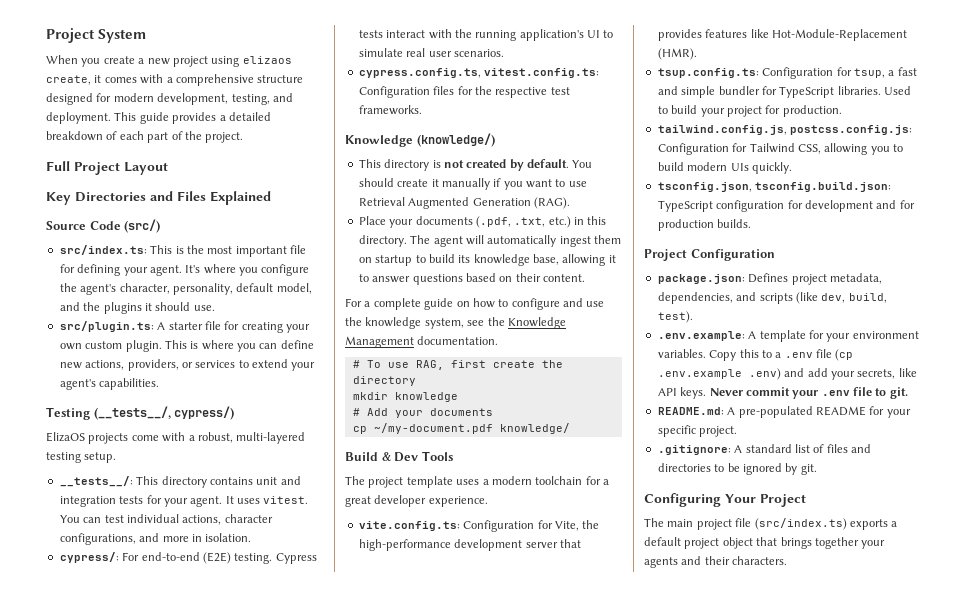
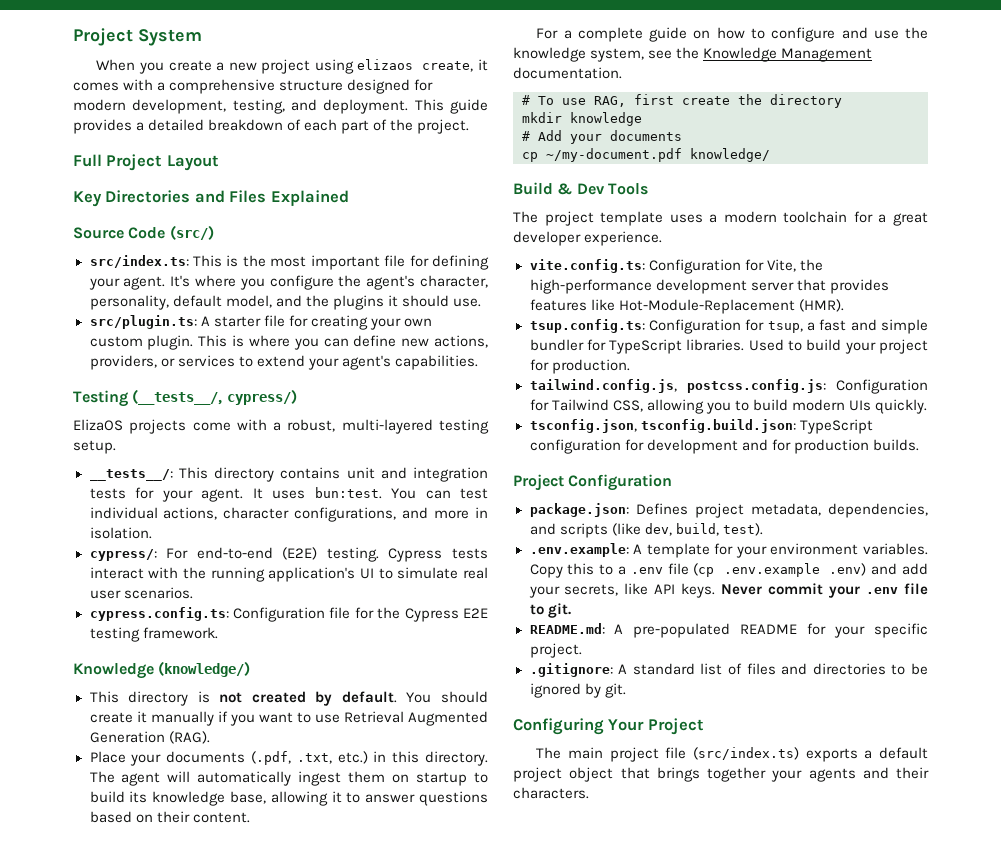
[263,496,309,504] vitest. -> [314,487,382,499] bun:test.
[358,68,600,78] [358,86,570,98] [358,105,422,115] cypress.config.ts, vitest.config.ts: Configuration files for the respective test frameworks. -> [89,607,489,622] [89,627,218,642] cypress.config.ts: Configuration file for the Cypress E2E testing framework.

